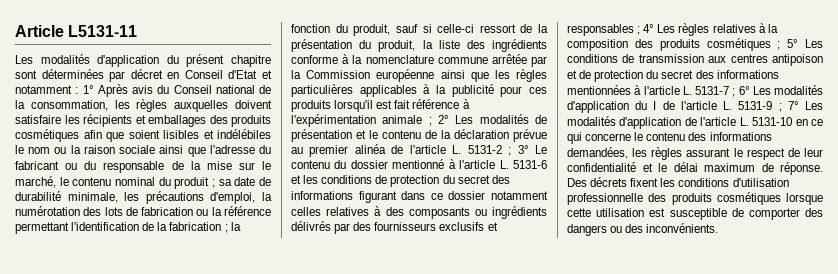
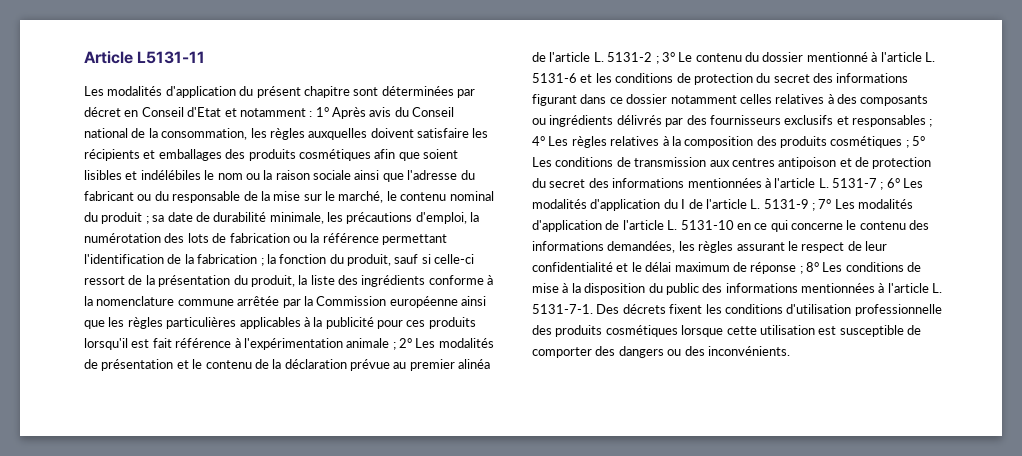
[780,162,823,175] réponse. -> [750,262,922,274] [532,283,943,295] [532,304,593,314] réponse ; 8° Les conditions de mise à la disposition du public des informations mentionnées à l'article L. 5131-7-1.

